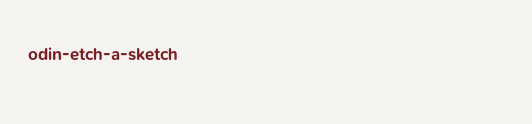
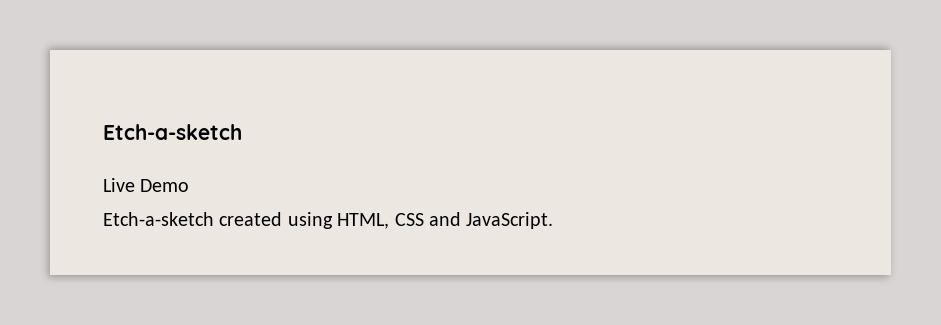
[28,47,178,61] odin-etch-a-sketch -> [103,124,242,140] [103,178,190,192] [103,212,554,229] Etch-a-sketch // Live Demo // Etch-a-sketch created using HTML, CSS and JavaScript.

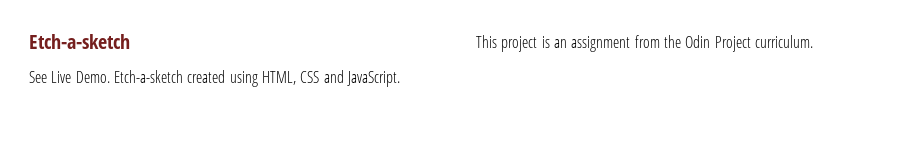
[103,178,190,192] Live Demo // -> [29,71,110,83] See Live Demo.
(554, 220) none -> [476,35,813,52] // This project is an assignment from the Odin Project curriculum.

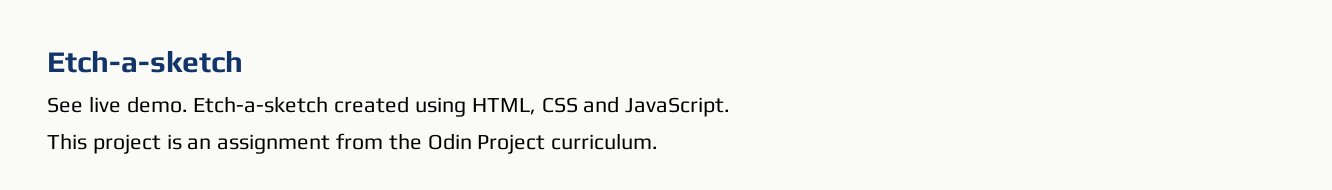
[51,71,110,83] Live Demo. -> [88,96,188,113] live demo.

